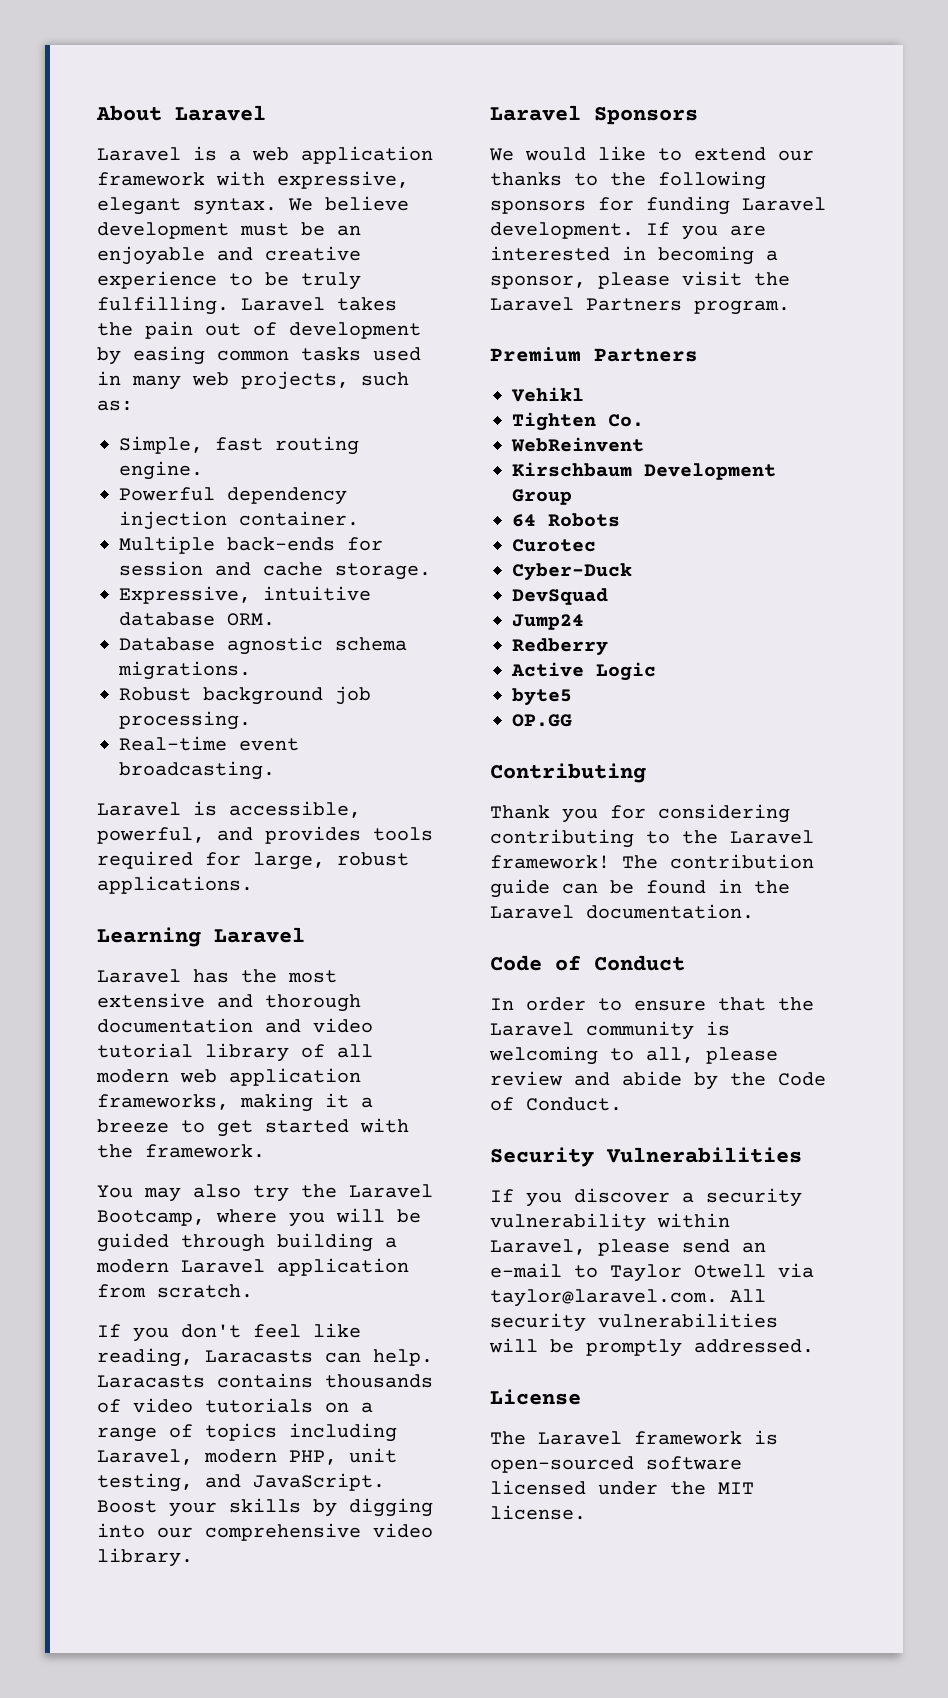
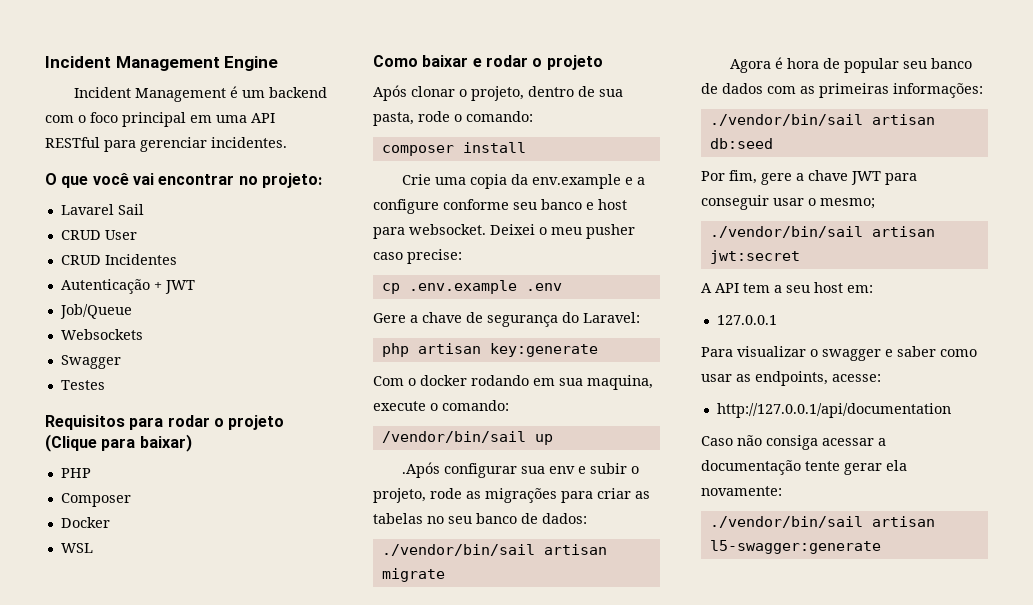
[96,105,266,121] [97,146,433,164] [97,171,409,189] [97,196,409,215] [97,222,361,239] [97,246,361,265] [97,271,361,290] [97,296,397,315] [97,321,421,339] [97,346,421,365] [97,371,409,390] [97,400,133,411] [119,436,359,455] [119,461,203,480] [119,487,347,505] [119,511,359,530] [119,536,383,554] [119,561,431,580] [119,586,371,604] [119,612,275,626] [119,636,407,655] [118,661,251,680] [119,686,371,705] [119,711,251,730] [119,736,299,751] [119,761,275,780] [97,801,361,818] [97,826,433,844] [97,851,409,870] [97,876,253,894] [97,927,305,947] [97,969,337,983] [97,993,361,1012] [97,1018,373,1033] [97,1043,373,1062] [96,1068,361,1086] [97,1093,373,1112] [97,1118,409,1137] [97,1144,265,1158] [97,1184,433,1202] [97,1208,421,1227] [97,1233,397,1252] [96,1258,409,1276] [97,1284,253,1298] [97,1323,361,1342] [97,1348,433,1367] [97,1373,433,1388] [97,1398,373,1413] [97,1423,397,1442] [97,1448,397,1465] [97,1473,385,1492] [97,1498,433,1517] [97,1523,433,1541] [97,1548,193,1567] [490,105,698,125] [489,146,814,161] [490,171,766,190] [490,196,826,215] [490,222,766,240] [490,246,778,265] [490,271,790,289] [490,297,790,315] [490,347,698,362] [511,387,584,402] [512,412,644,431] [511,437,644,452] [512,462,776,480] [512,489,572,505] [512,513,620,527] [512,539,596,552] [512,563,632,581] [512,588,608,605] [512,614,584,630] [512,638,608,656] [511,662,656,681] [512,688,572,706] [512,714,572,727] [490,763,646,783] [490,804,790,823] [490,829,814,848] [490,854,814,869] [490,879,790,898] [490,904,754,919] [490,955,685,971] [490,997,814,1011] [490,1021,730,1040] [489,1046,778,1065] [490,1071,826,1090] [490,1097,622,1111] [490,1147,802,1167] [490,1188,802,1207] [490,1213,730,1232] [490,1239,766,1256] [490,1263,814,1282] [490,1289,766,1307] [490,1313,778,1332] [489,1338,814,1357] [490,1389,581,1405] [490,1430,778,1445] [490,1456,742,1473] [490,1480,754,1495] [490,1505,586,1520] About Laravel // Laravel is a web application framework with expressive, elegant syntax. We believe development must be an enjoyable and creative experience to be truly fulfilling. Laravel takes the pain out of development by easing common tasks used in many web projects, such as: // Simple, fast routing engine. // Powerful dependency injection container. // Multiple back-ends for session and cache storage. // Expressive, intuitive database ORM. // Database agnostic schema migrations. // Robust background job processing. // Real-time event broadcasting. // Laravel is accessible, powerful, and provides tools required for large, robust applications. // Learning Laravel // Laravel has the most extensive and thorough documentation and video tutorial library of all modern web application frameworks, making it a breeze to get started with the framework. // You may also try the Laravel Bootcamp, where you will be guided through building a modern Laravel application from scratch. // If you don't feel like reading, Laracasts can help. Laracasts contains thousands of video tutorials on a range of topics including Laravel, modern PHP, unit testing, and JavaScript. Boost your skills by digging into our comprehensive video library. // Laravel Sponsors // We would like to extend our thanks to the following sponsors for funding Laravel development. If you are interested in becoming a sponsor, please visit the Laravel Partners program. // Premium Partners // Vehikl // Tighten Co. // WebReinvent // Kirschbaum Development Group // 64 Robots // Curotec // Cyber-Duck // DevSquad // Jump24 // Redberry // Active Logic // byte5 // OP.GG // Contributing // Thank you for considering contributing to the Laravel framework! The contribution guide can be found in the Laravel documentation. // Code of Conduct // In order to ensure that the Laravel community is welcoming to all, please review and abide by the Code of Conduct. // Security Vulnerabilities // If you discover a security vulnerability within Laravel, please send an e-mail to Taylor Otwell via taylor@laravel.com. All security vulnerabilities will be promptly addressed. // License // The Laravel framework is open-sourced software licensed under the MIT license. -> [45,56,279,71] [73,86,327,102] [45,112,275,127] [45,137,287,152] [45,173,322,188] [60,204,144,215] [60,230,137,240] [60,254,177,265] [60,279,195,294] [59,304,132,319] [60,329,143,340] [60,355,121,369] [60,380,105,390] [45,415,285,430] [45,434,192,452] [60,468,91,478] [60,493,131,507] [60,517,110,528] [60,543,93,553] [373,55,603,70] [373,85,623,101] [373,111,533,126] [381,142,526,156] [401,174,645,189] [373,199,627,214] [373,224,635,239] [373,249,462,264] [381,280,562,294] [373,312,640,327] [381,343,598,357] [373,375,653,390] [373,400,509,411] [381,431,553,445] [401,462,639,478] [373,488,650,503] [373,513,587,524] [381,544,607,556] [381,568,445,582] [729,57,972,73] [701,83,983,98] [709,114,935,126] [709,138,773,149] [701,170,917,185] [701,195,875,210] [709,226,935,238] [709,250,800,264] [701,282,873,293] [716,315,777,325] [701,346,977,361] [701,371,881,386] [716,403,951,418] [701,435,886,450] [701,460,907,475] [701,486,782,496] [709,516,935,528] [709,540,881,554] Incident Management Engine // Incident Management é um backend com o foco principal em uma API RESTful para gerenciar incidentes. // O que você vai encontrar no projeto: // Lavarel Sail // CRUD User // CRUD Incidentes // Autenticação + JWT // Job/Queue // Websockets // Swagger // Testes // Requisitos para rodar o projeto (Clique para baixar) // PHP // Composer // Docker // WSL // Como baixar e rodar o projeto // Após clonar o projeto, dentro de sua pasta, rode o comando: // composer install // Crie uma copia da env.example e a configure conforme seu banco e host para websocket. Deixei o meu pusher caso precise: // cp .env.example .env // Gere a chave de segurança do Laravel: // php artisan key:generate // Com o docker rodando em sua maquina, execute o comando: // /vendor/bin/sail up // .Após configurar sua env e subir o projeto, rode as migrações para criar as tabelas no seu banco de dados: // ./vendor/bin/sail artisan migrate // Agora é hora de popular seu banco de dados com as primeiras informações: // ./vendor/bin/sail artisan db:seed // Por fim, gere a chave JWT para conseguir usar o mesmo; // ./vendor/bin/sail artisan jwt:secret // A API tem a seu host em: // 127.0.0.1 // Para visualizar o swagger e saber como usar as endpoints, acesse: // http://127.0.0.1/api/documentation // Caso não consiga acessar a documentação tente gerar ela novamente: // ./vendor/bin/sail artisan l5-swagger:generate

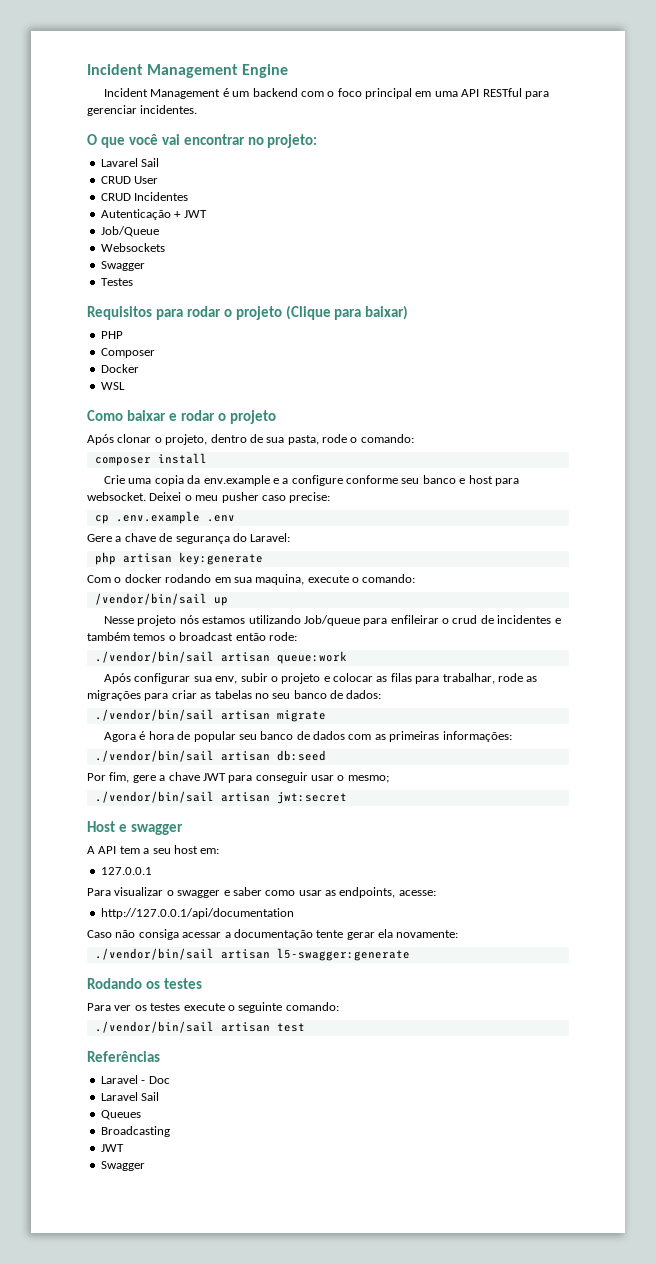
[401,462,639,478] [373,488,426,503] .Após configurar sua env e subir o projeto, -> [104,615,561,626] [87,632,297,641] [94,651,347,664] [104,673,495,684] Nesse projeto nós estamos utilizando Job/queue para enfileirar o crud de incidentes e também temos o broadcast então rode: // ./vendor/bin/sail artisan queue:work // Após configurar sua env, subir o projeto e colocar as filas para trabalhar,
(800, 257) none -> [87,821,183,835] // Host e swagger
(881, 547) none -> [87,978,202,989] [87,1002,339,1013] [94,1021,305,1033] [87,1051,160,1062] [100,1075,170,1084] [100,1092,160,1101] [100,1110,141,1120] [100,1126,170,1137] [100,1144,124,1152] [100,1161,145,1171] // Rodando os testes // Para ver os testes execute o seguinte comando: // ./vendor/bin/sail artisan test // Referências // Laravel - Doc // Laravel Sail // Queues // Broadcasting // JWT // Swagger

